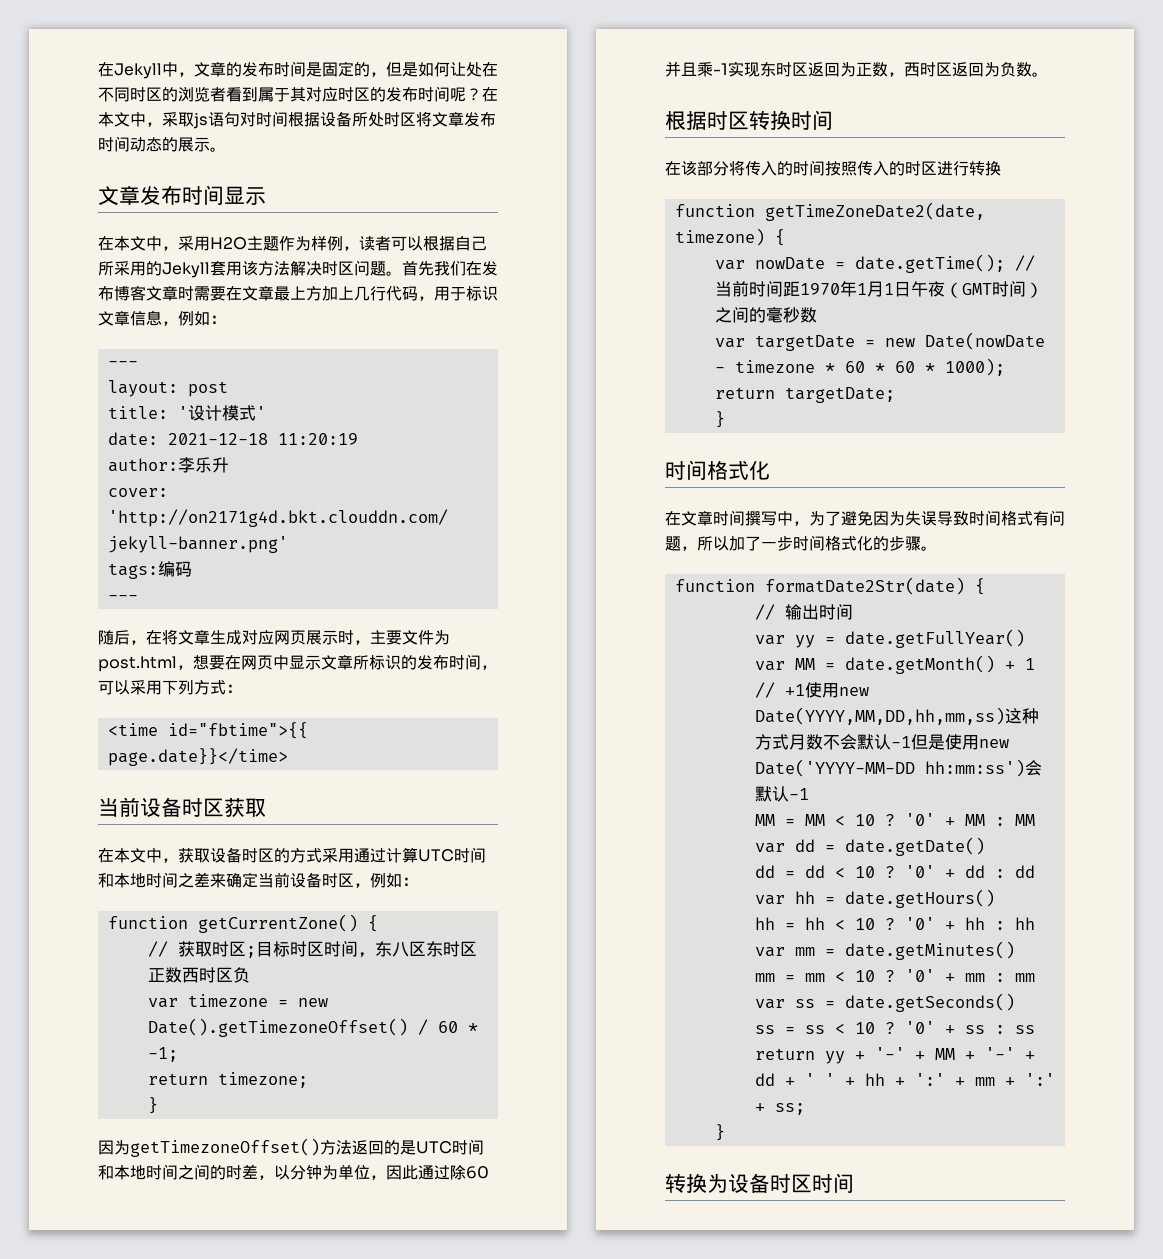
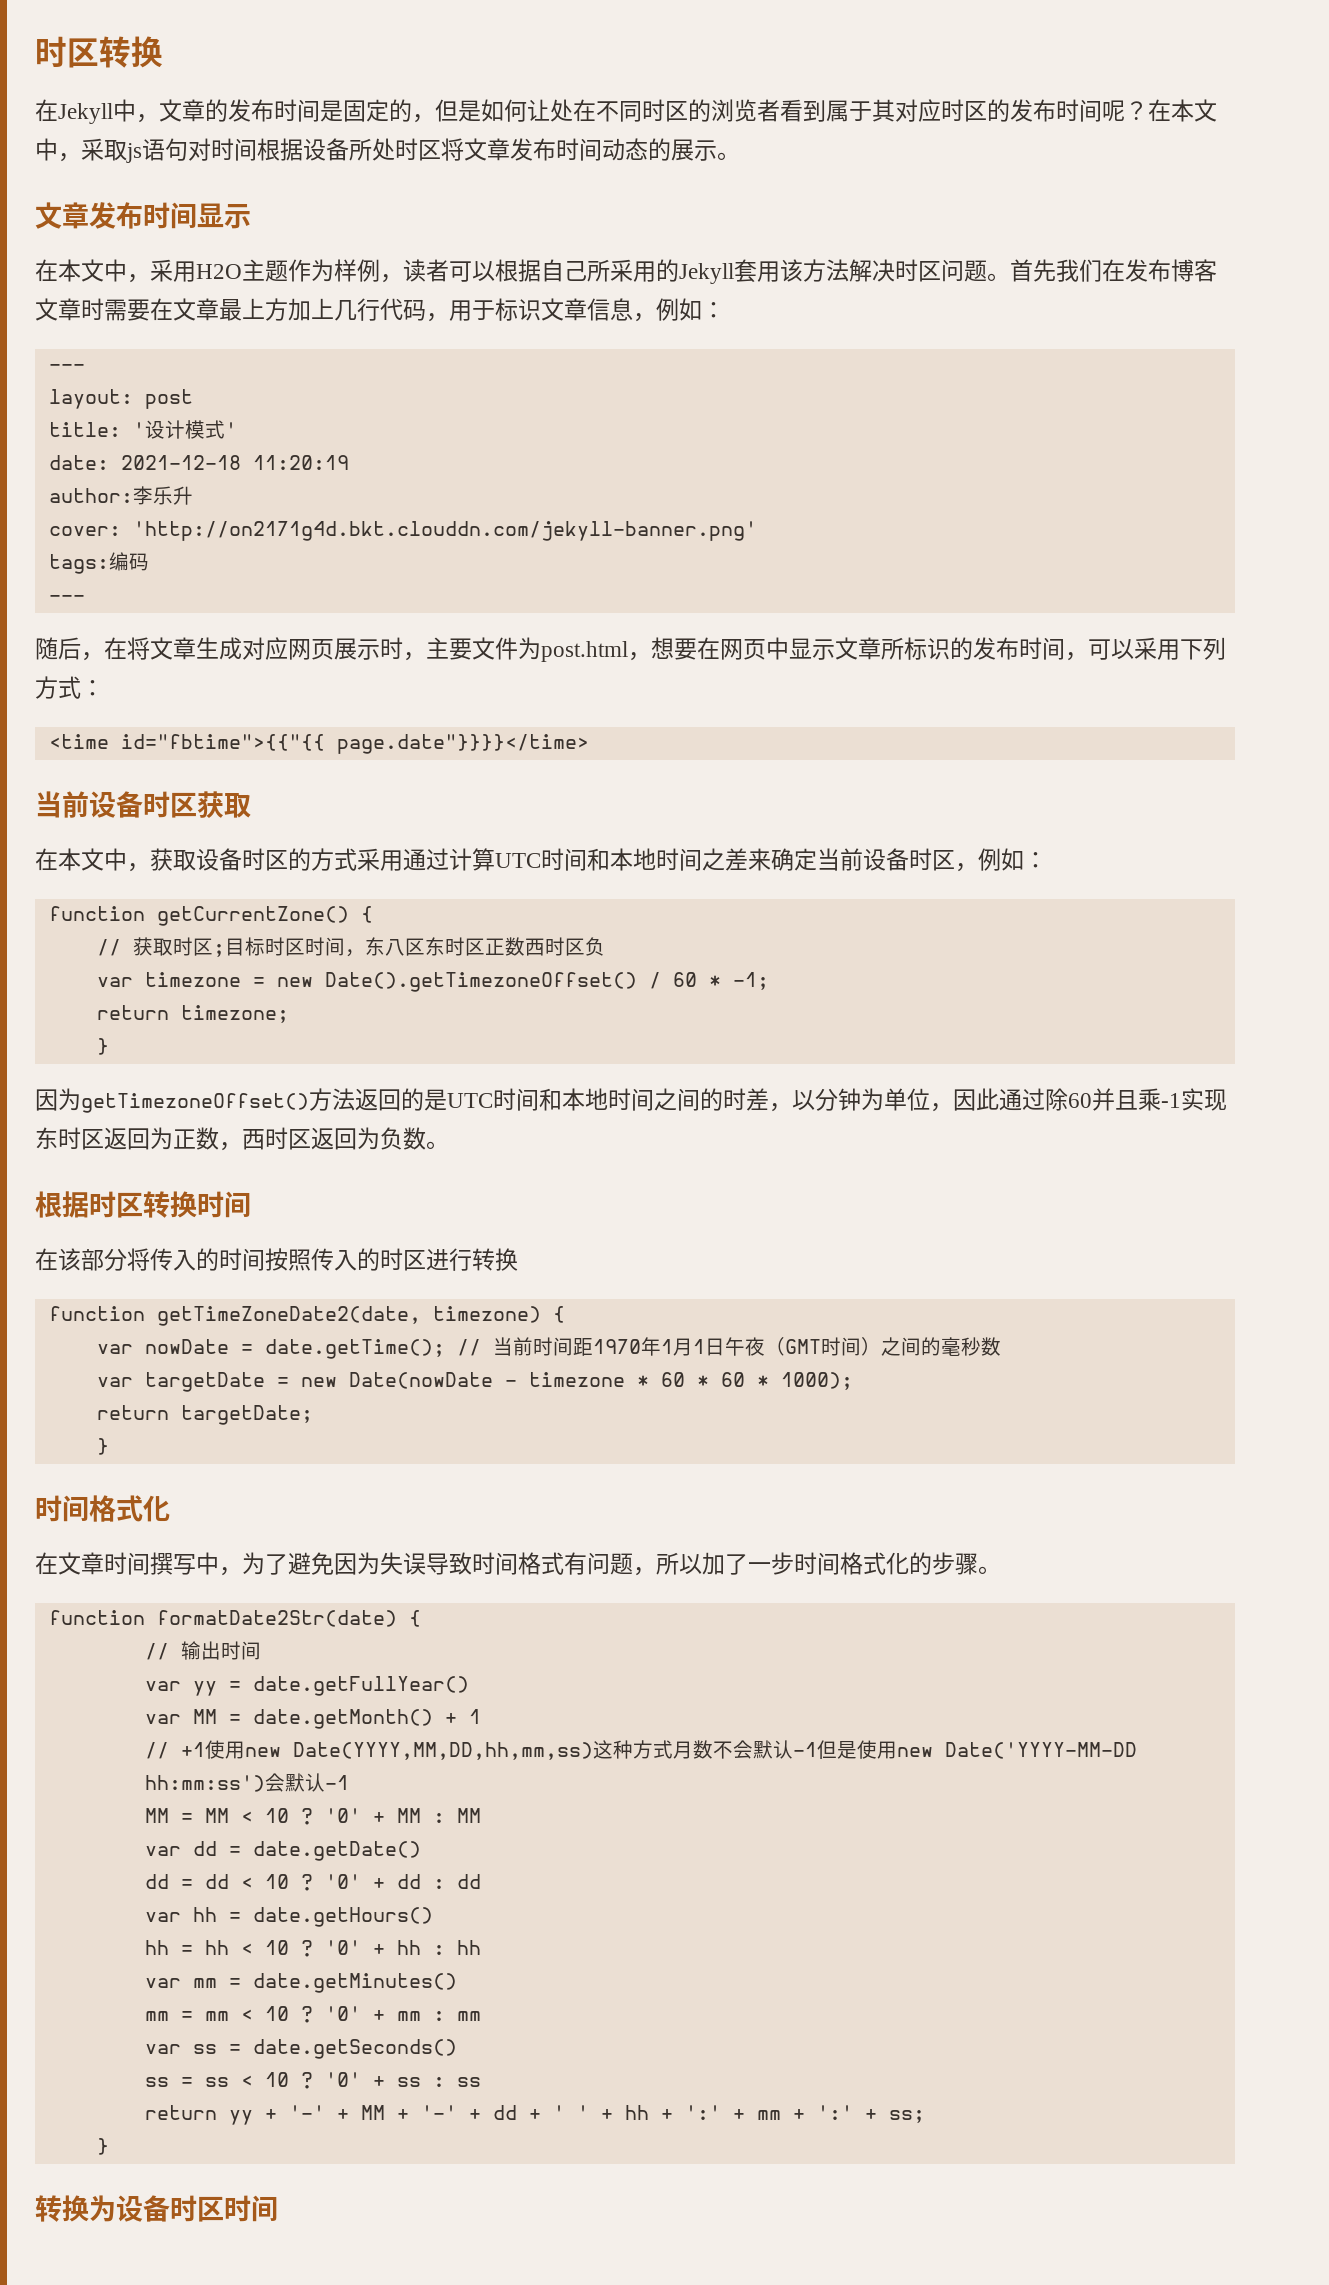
(98, 69) none -> [35,36,163,68] 时区转换 //
[167,722,308,739] [107,748,288,766] id="fbtime">{{ page.date}}</time> -> [120,734,589,754] id="fbtime">{{"{{ page.date"}}}}</time>

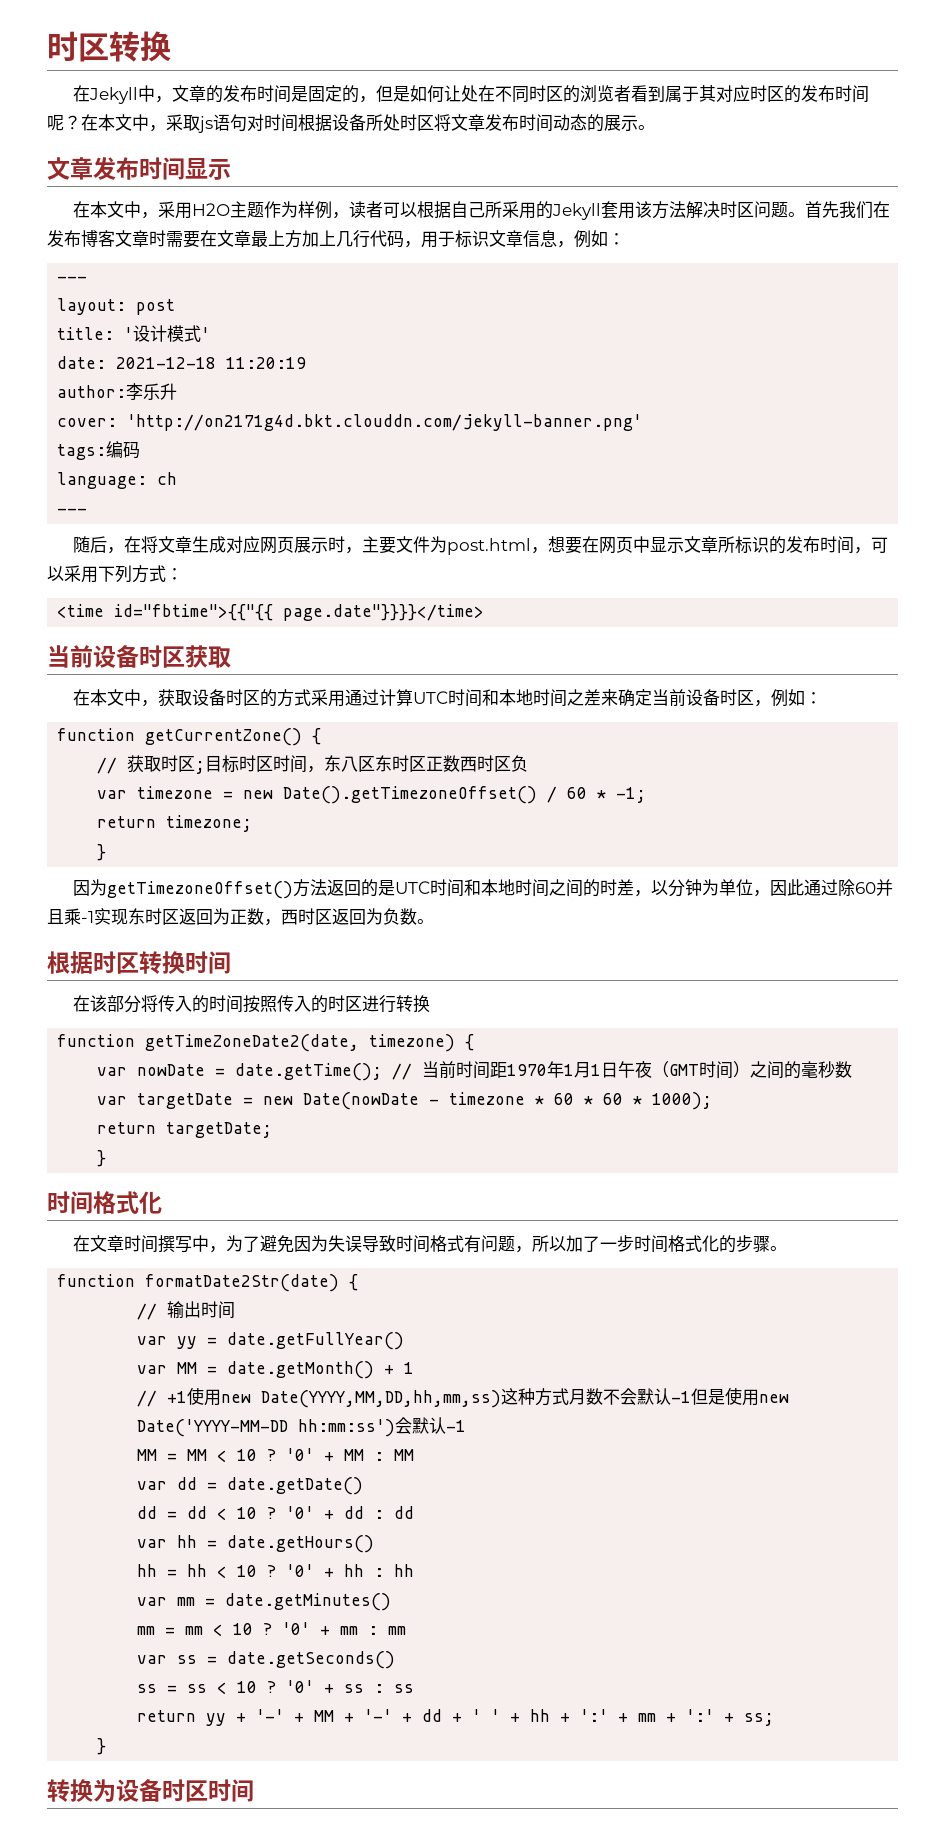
(149, 562) none -> [57,472,178,489] // language: ch

